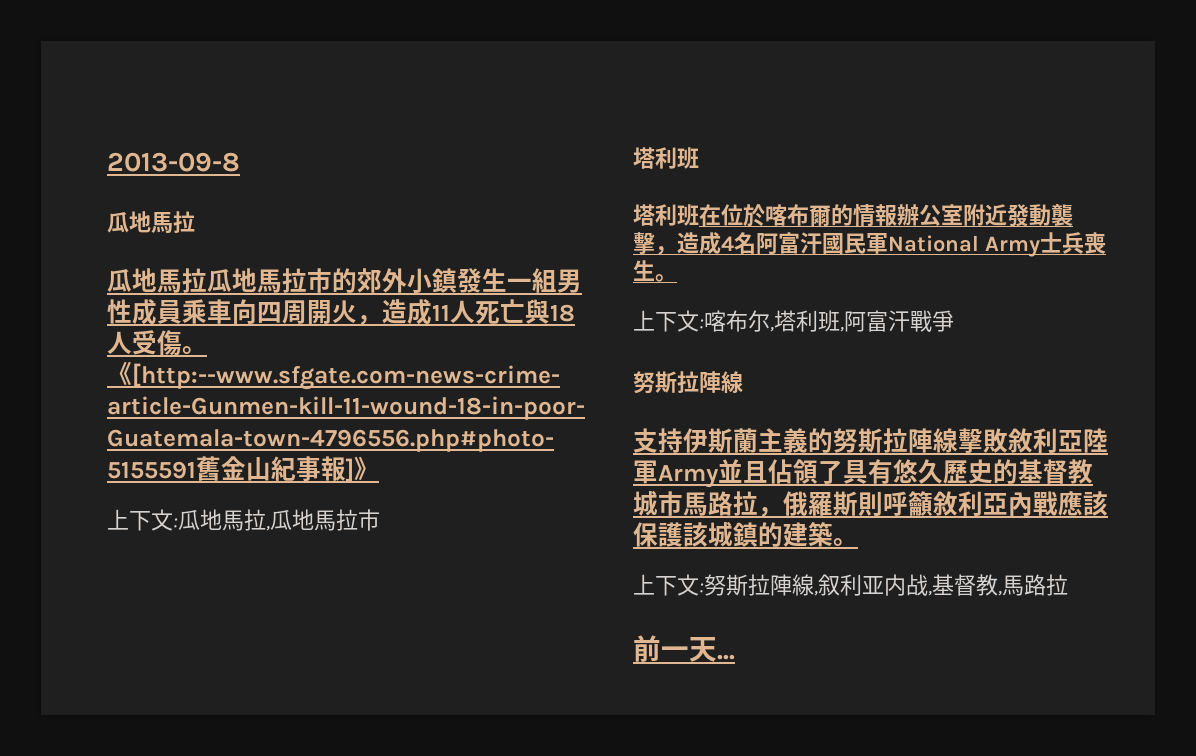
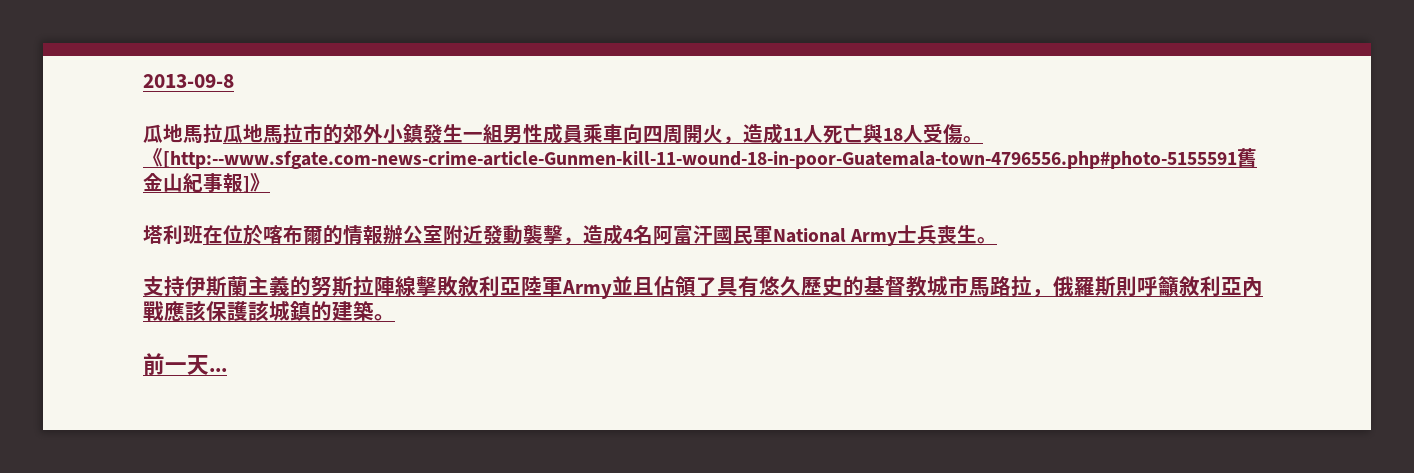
[107,268,207,293] // 瓜地馬拉 -> (223, 133) none
[107,509,380,531] [633,147,699,169] // 上下文:瓜地馬拉,瓜地馬拉市 // 塔利班 -> (270, 182) none
[633,310,954,332] [633,371,743,394] // 上下文:喀布尔,塔利班,阿富汗戰爭 // 努斯拉陣線 -> (998, 240) none
[633,574,1068,596] // 上下文:努斯拉陣線,叙利亚内战,基督教,馬路拉 -> (395, 317) none

